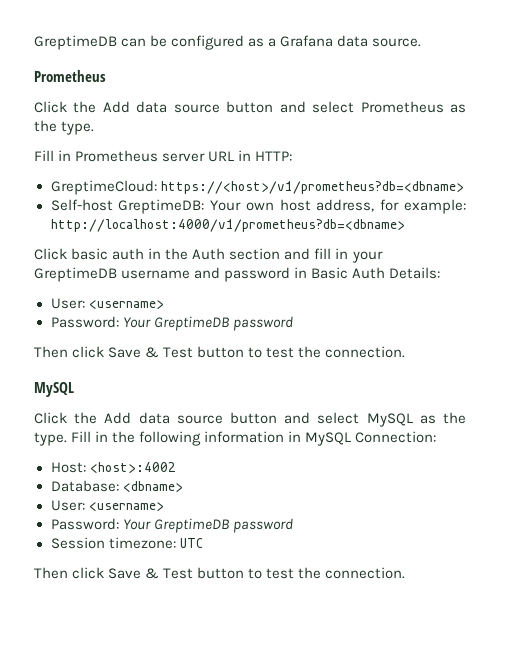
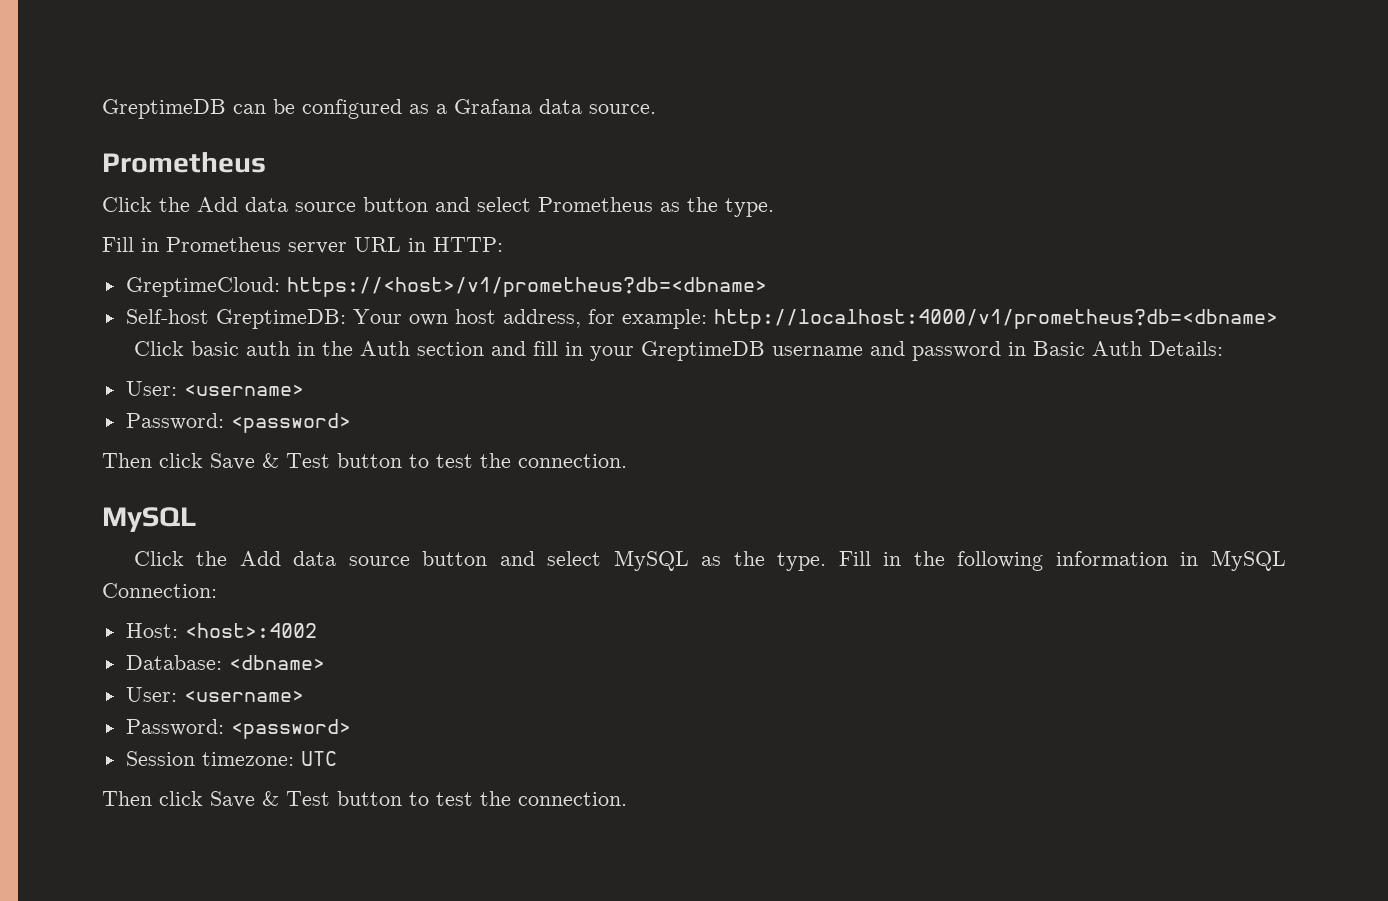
[122,316,293,331] Your GreptimeDB password -> [230,413,351,433] <password>
[122,518,293,533] Your GreptimeDB password -> [230,719,351,739] <password>

